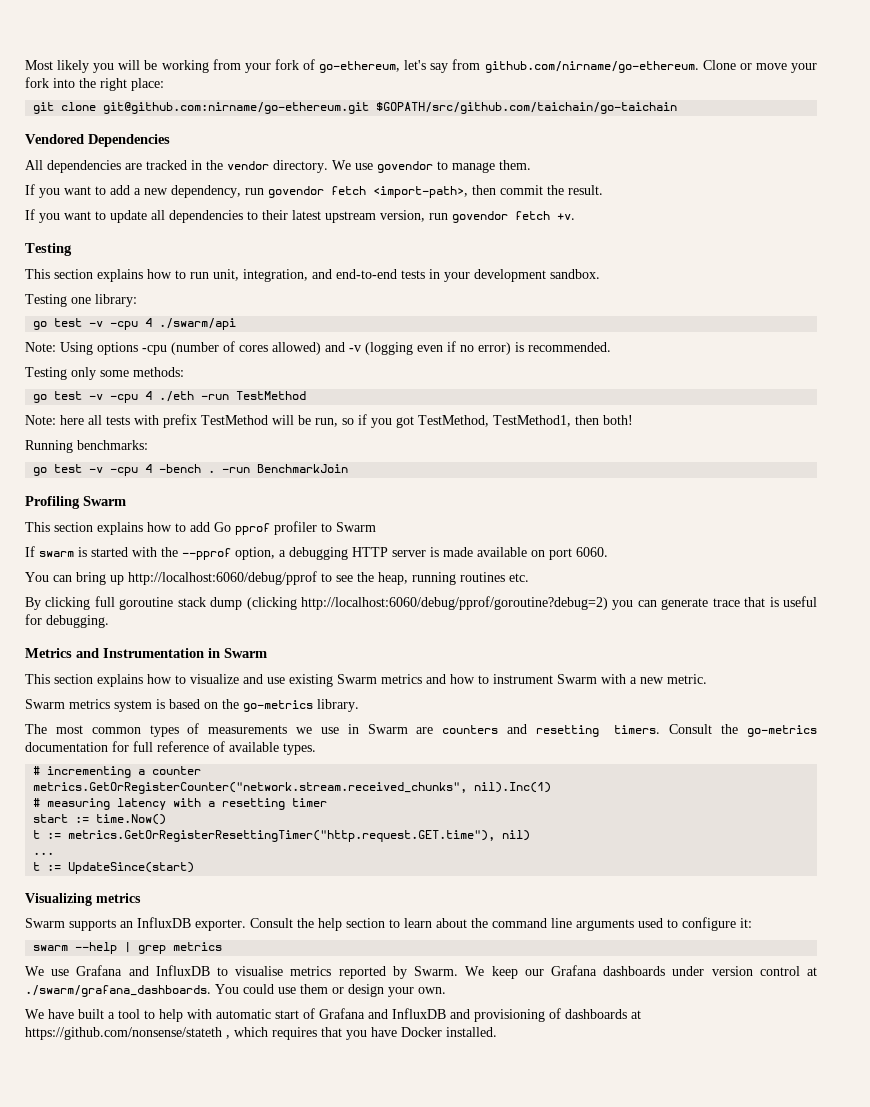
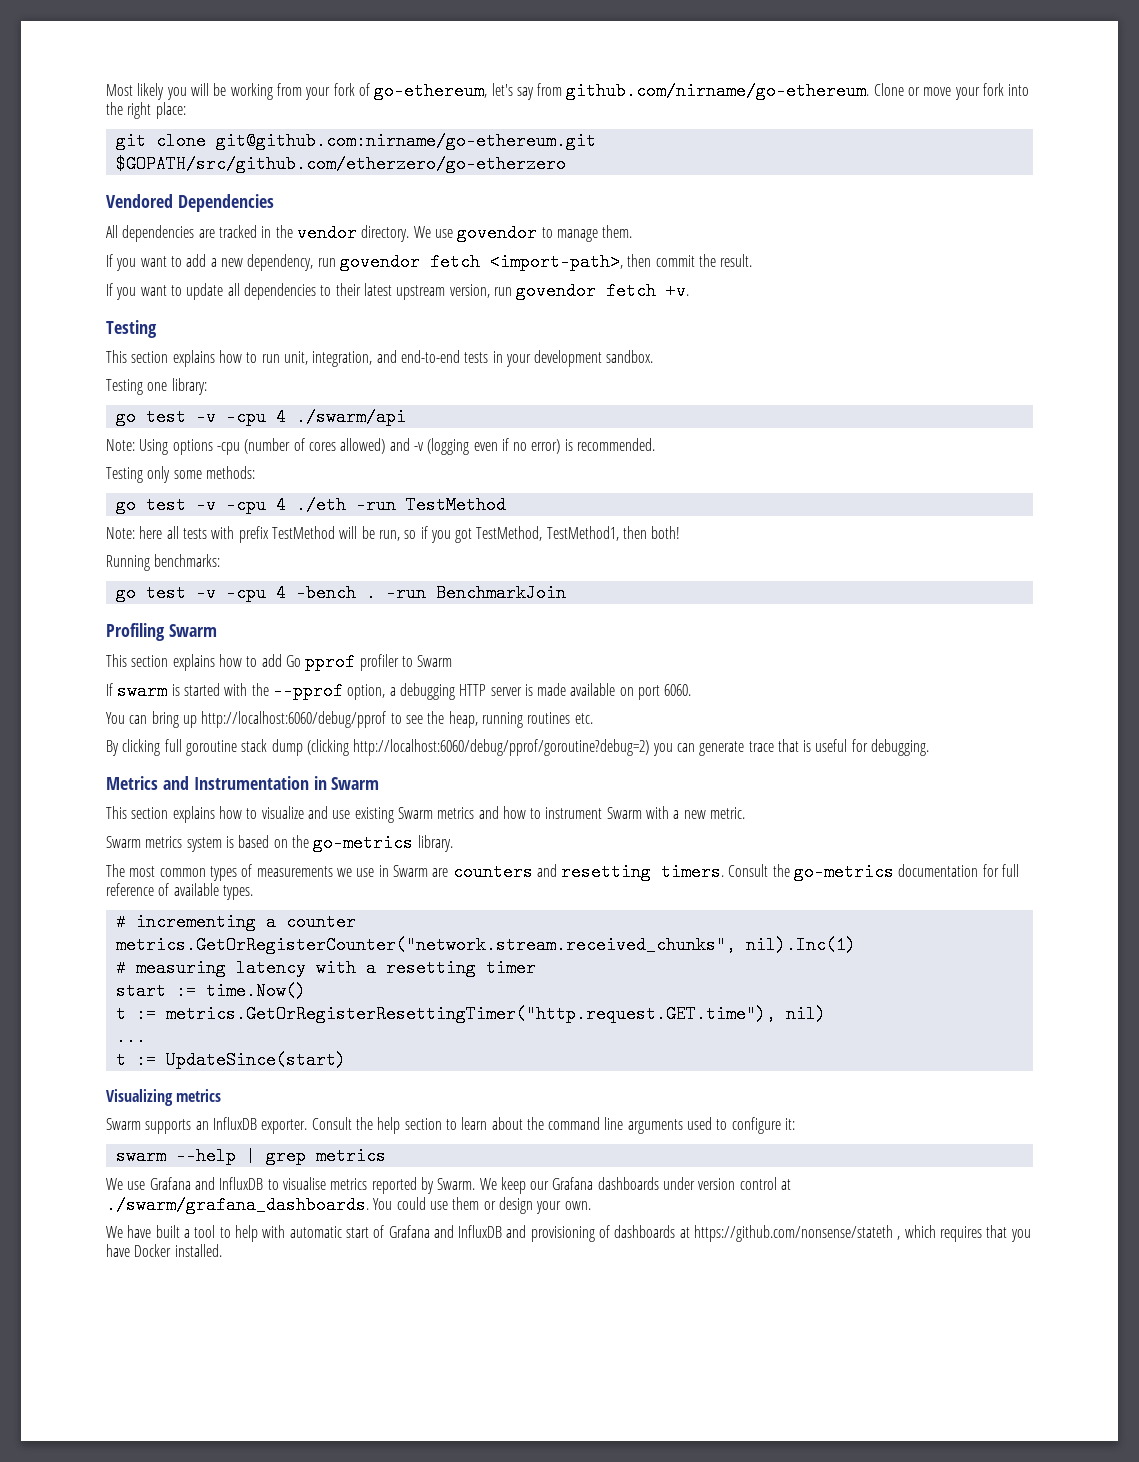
[376,102,678,114] $GOPATH/src/github.com/taichain/go-taichain -> [115,155,566,173] $GOPATH/src/github.com/etherzero/go-etherzero

